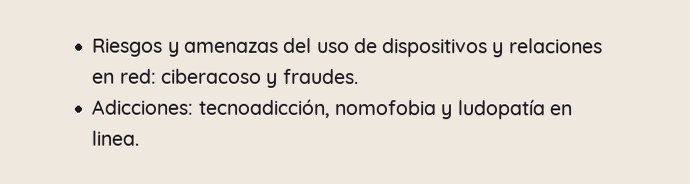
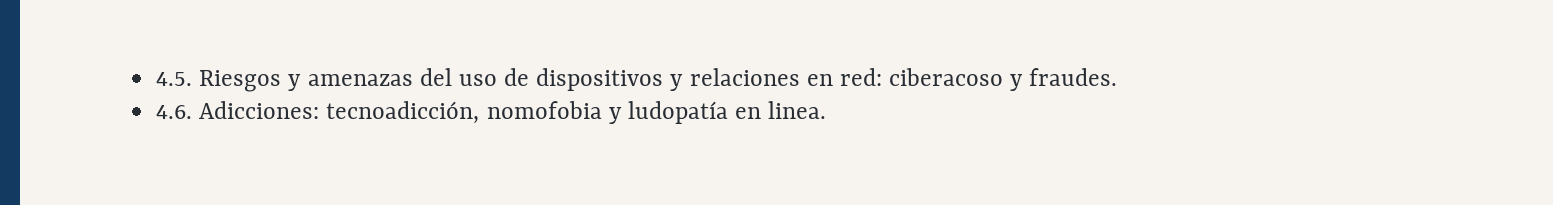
(92, 47) none -> [156,72,193,86] 4.5.
(359, 76) none -> [156,105,193,119] 4.6.

